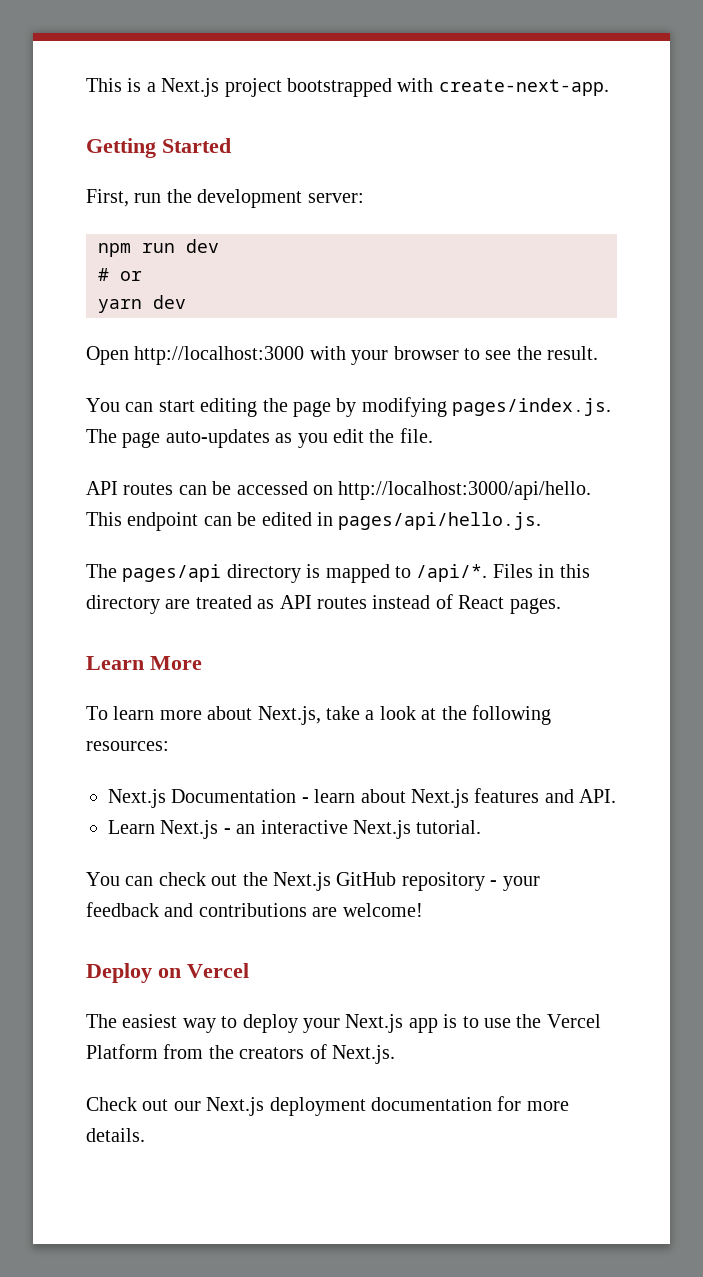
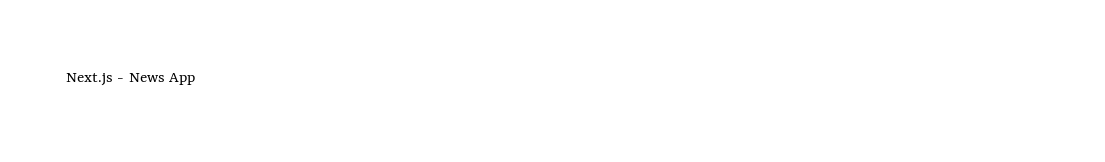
[86,78,609,97] [86,138,231,158] [86,189,364,208] [98,239,219,257] [98,268,142,281] [98,295,186,313] [86,346,599,365] [86,397,612,417] [86,428,433,448] [86,481,592,500] [86,512,542,531] [86,564,590,583] [86,594,561,614] [86,656,202,670] [86,705,551,725] [86,741,169,751] [108,788,617,808] [108,820,482,839] [86,872,540,891] [86,902,423,917] [86,963,249,983] [86,1014,601,1033] [86,1044,395,1064] [86,1096,569,1116] [86,1128,145,1142] This is a Next.js project bootstrapped with create-next-app. // Getting Started // First, run the development server: // npm run dev // # or // yarn dev // Open http://localhost:3000 with your browser to see the result. // You can start editing the page by modifying pages/index.js. The page auto-updates as you edit the file. // API routes can be accessed on http://localhost:3000/api/hello. This endpoint can be edited in pages/api/hello.js. // The pages/api directory is mapped to /api/*. Files in this directory are treated as API routes instead of React pages. // Learn More // To learn more about Next.js, take a look at the following resources: // Next.js Documentation - learn about Next.js features and API. // Learn Next.js - an interactive Next.js tutorial. // You can check out the Next.js GitHub repository - your feedback and contributions are welcome! // Deploy on Vercel // The easiest way to deploy your Next.js app is to use the Vercel Platform from the creators of Next.js. // Check out our Next.js deployment documentation for more details. -> [66,73,196,86] Next.js - News App

